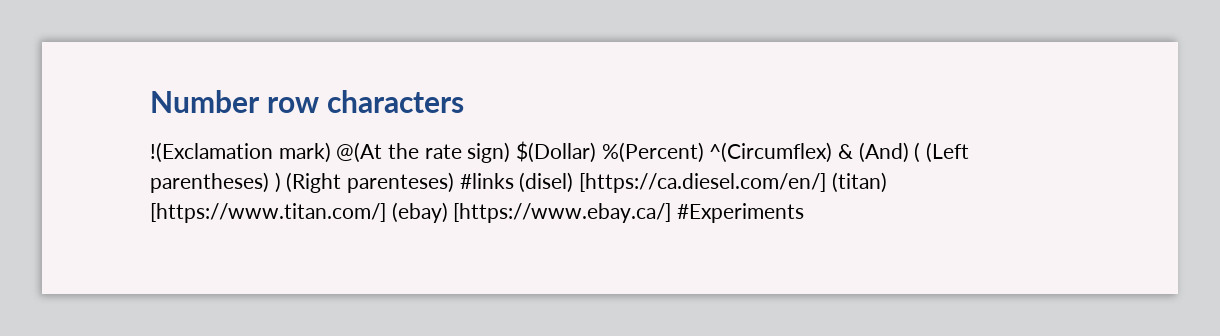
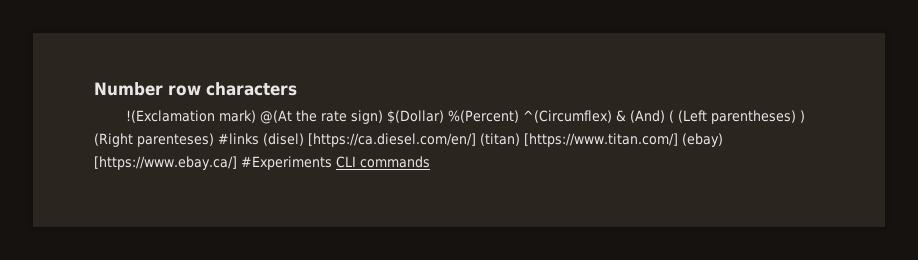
(805, 213) none -> [335,156,430,168] CLI commands

